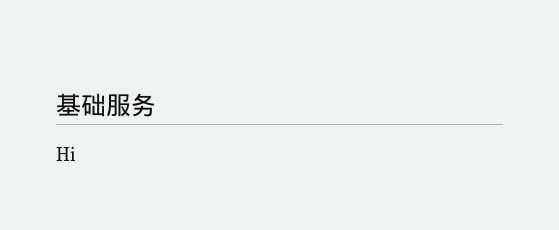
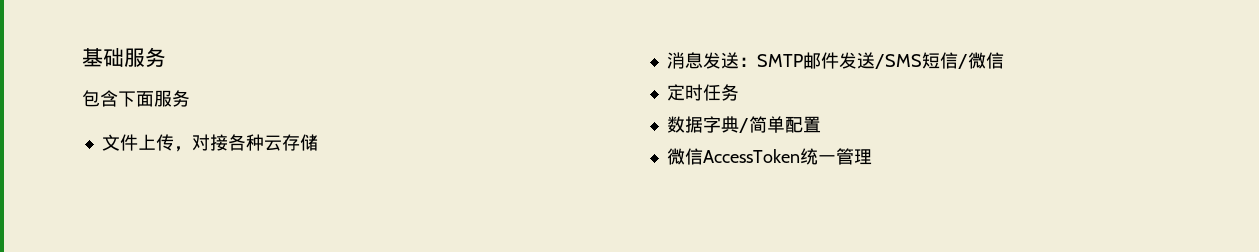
[56,146,76,161] Hi -> [82,90,190,107] [101,134,318,152] [666,52,1004,69] [666,84,739,101] [666,116,821,133] [666,148,872,165] 包含下面服务 // 文件上传，对接各种云存储 // 消息发送：SMTP邮件发送/SMS短信/微信 // 定时任务 // 数据字典/简单配置 // 微信AccessToken统一管理

